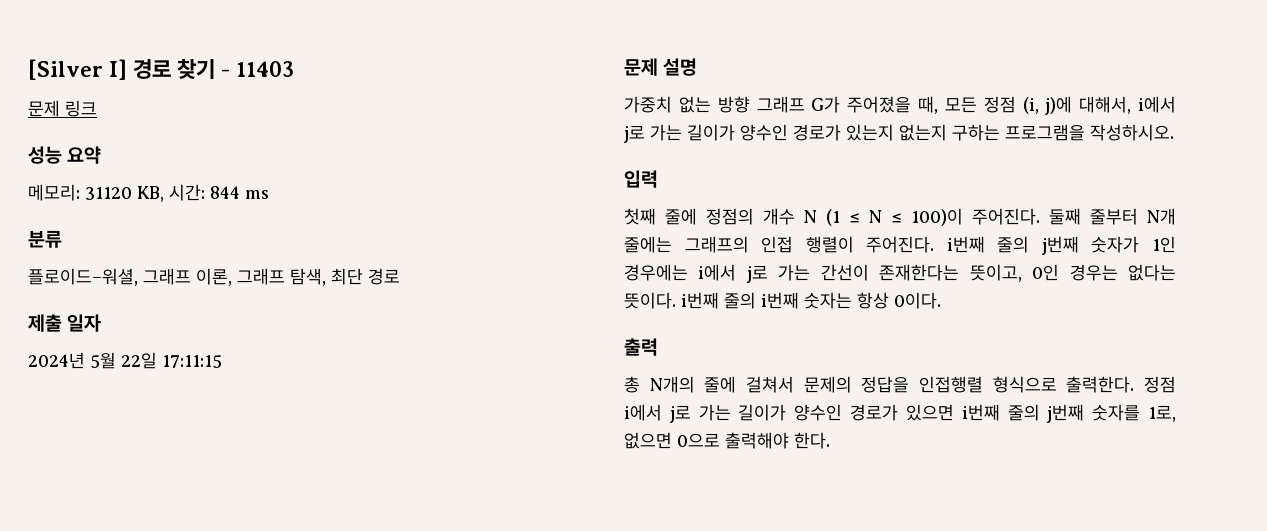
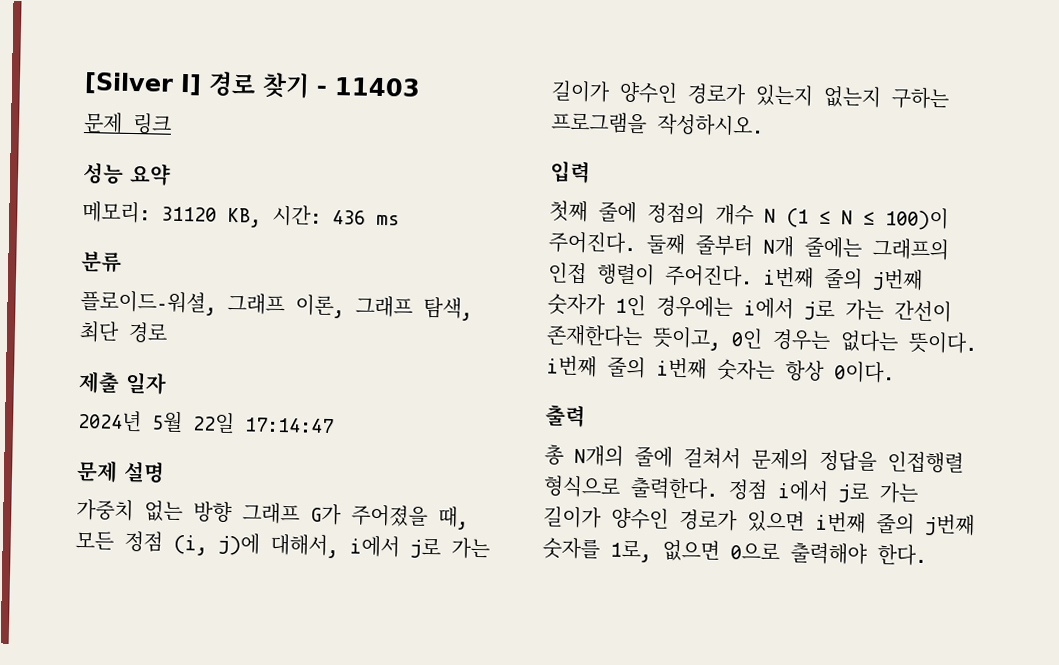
[210,186,240,199] 844 -> [332,210,366,225] 436
[162,355,222,368] 17:11:15 -> [244,417,334,434] 17:14:47

